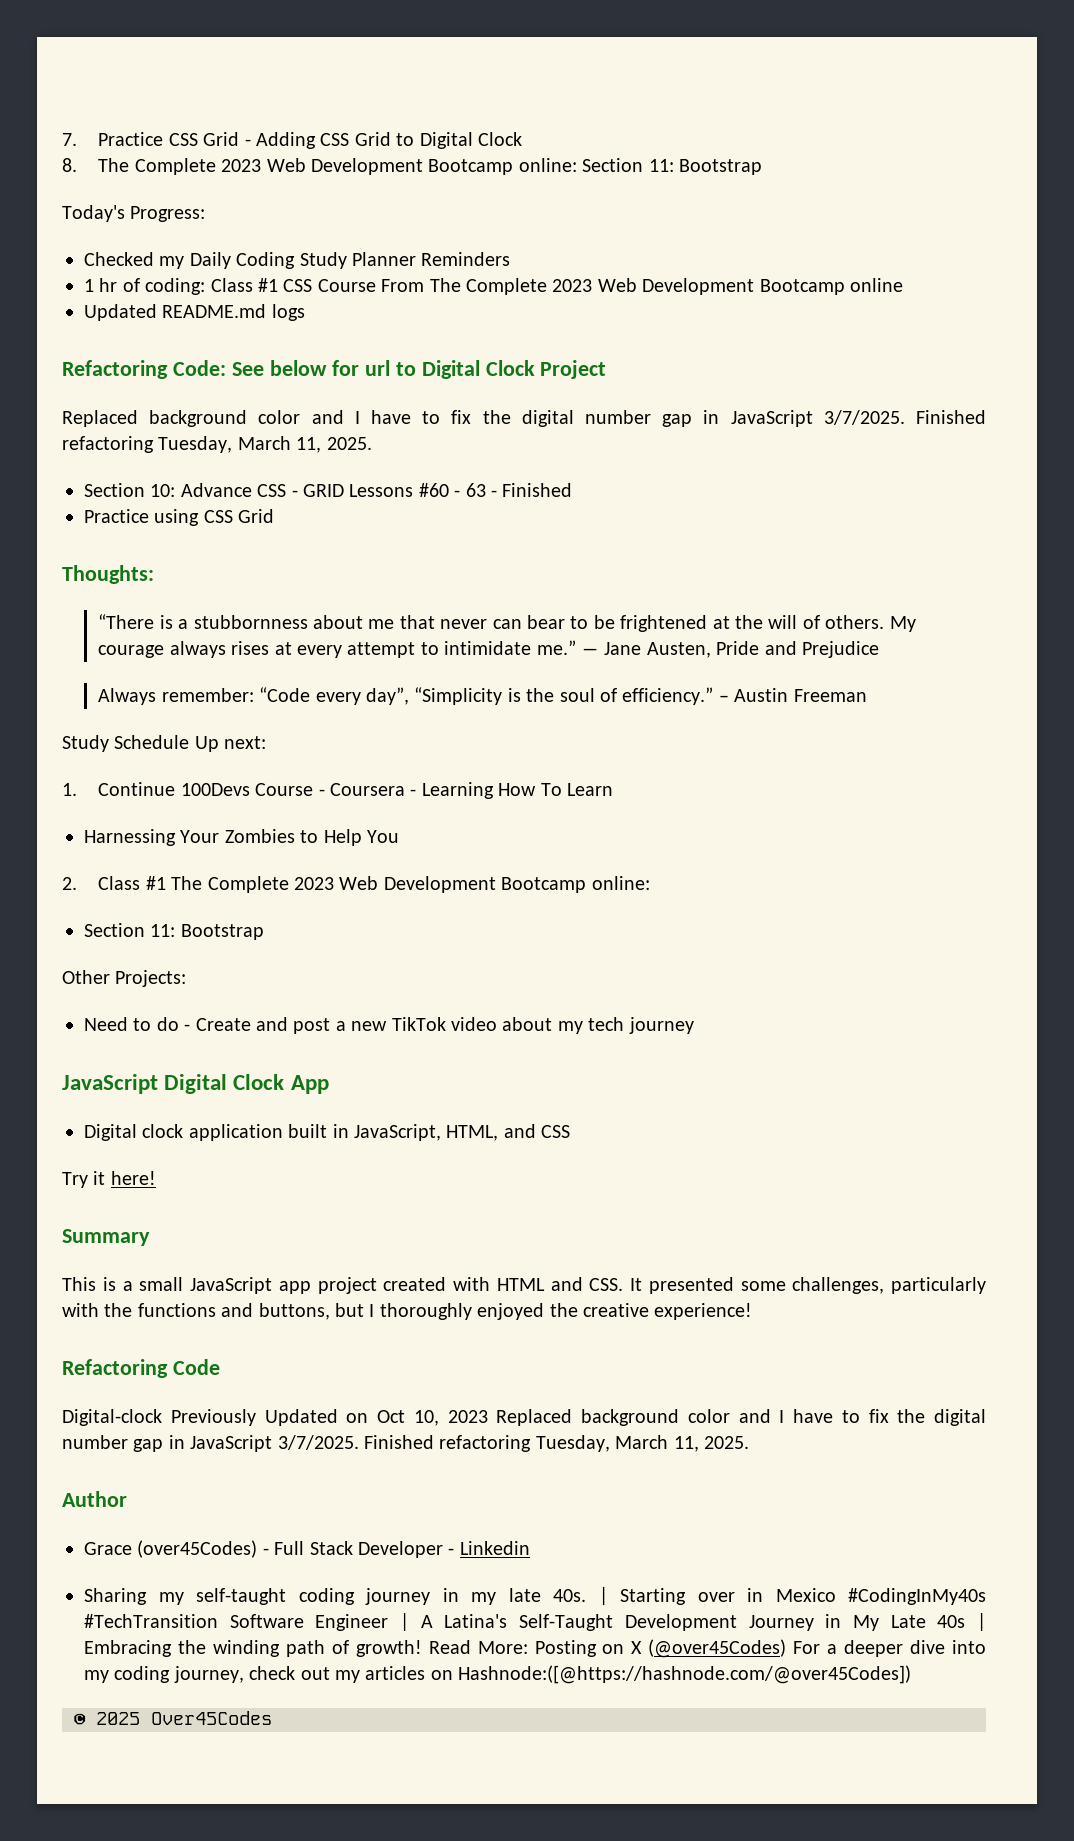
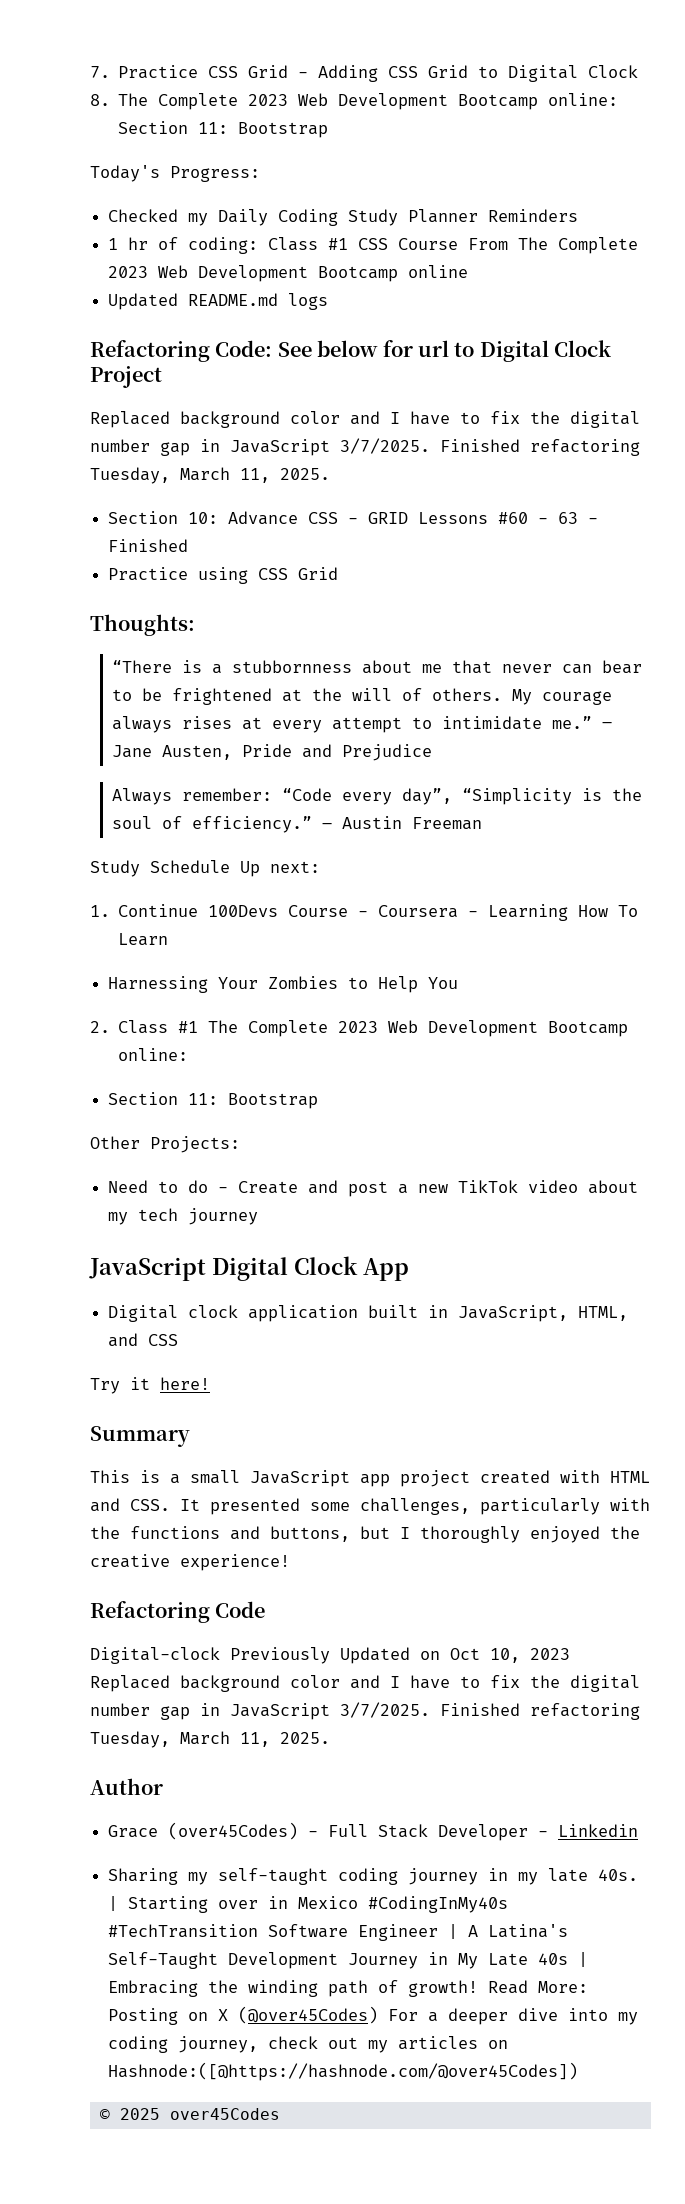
[151,1711,272,1725] Over45Codes -> [169,2108,280,2120] over45Codes

